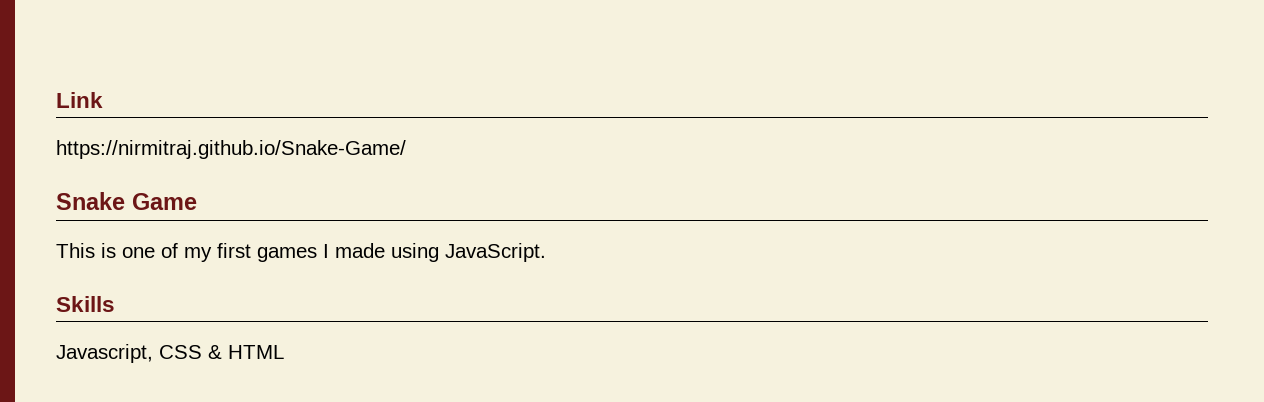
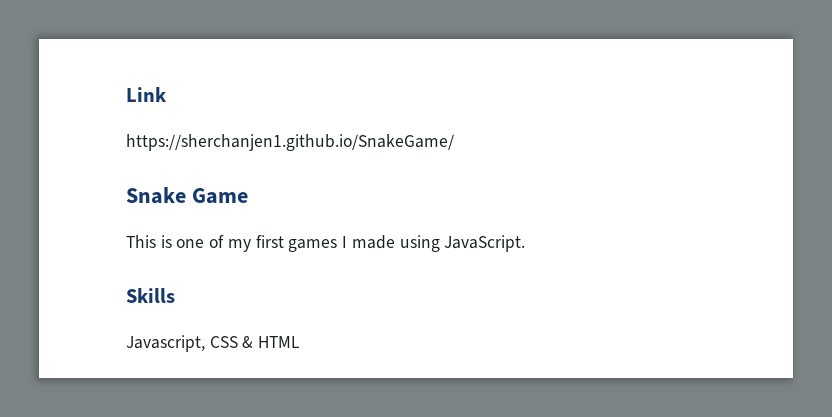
[56,140,406,159] https://nirmitraj.github.io/Snake-Game/ -> [126,134,454,151] https://sherchanjen1.github.io/SnakeGame/

